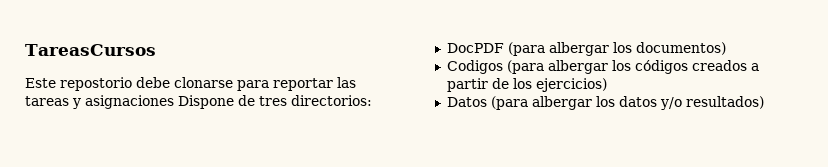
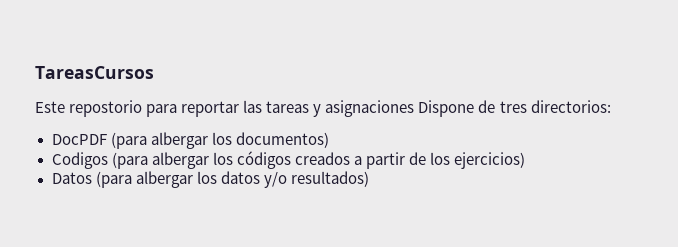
[136,77,233,88] debe clonarse -> (143, 108) none

